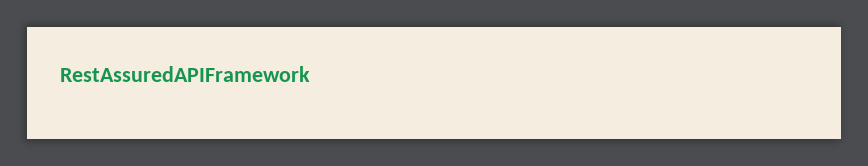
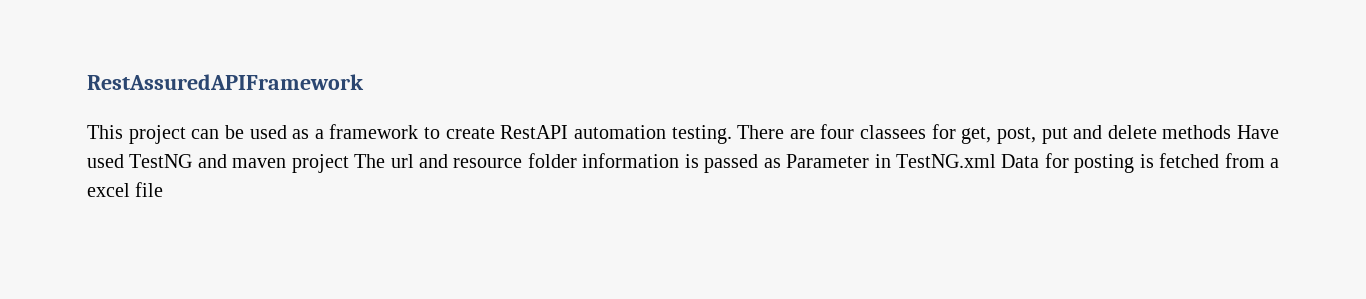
(310, 74) none -> [87,124,1279,144] [87,153,1279,173] [87,182,164,197] // This project can be used as a framework to create RestAPI automation testing. There are four classees for get, post, put and delete methods Have used TestNG and maven project The url and resource folder information is passed as Parameter in TestNG.xml Data for posting is fetched from a excel file

